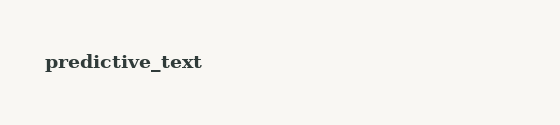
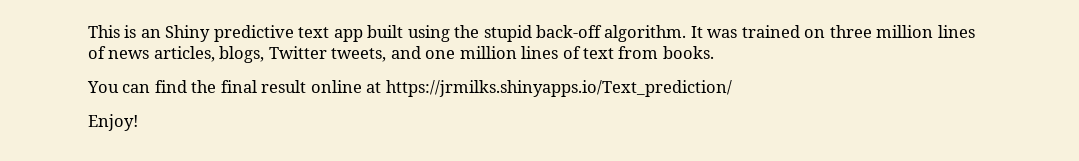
[45,54,202,72] predictive_text -> [88,25,975,42] [88,46,714,63] [87,80,732,97] [88,114,138,131] This is an Shiny predictive text app built using the stupid back-off algorithm. It was trained on three million lines of news articles, blogs, Twitter tweets, and one million lines of text from books. // You can find the final result online at https://jrmilks.shinyapps.io/Text_prediction/ // Enjoy!

